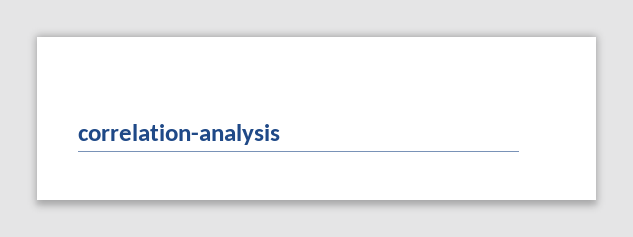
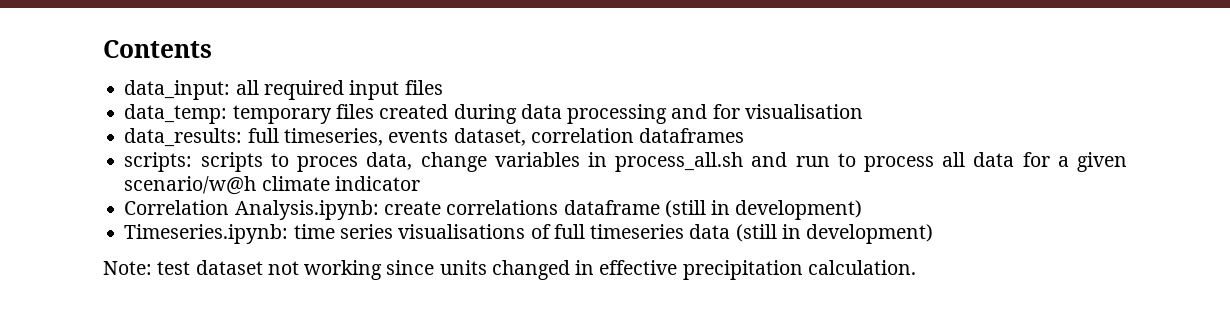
[78,124,280,145] correlation-analysis -> [103,40,212,58] [124,80,443,100] [124,104,863,124] [124,128,745,147] [124,152,1128,172] [124,176,420,195] [124,200,863,220] [124,224,934,244] [103,260,916,280] Contents // data_input: all required input files // data_temp: temporary files created during data processing and for visualisation // data_results: full timeseries, events dataset, correlation dataframes // scripts: scripts to proces data, change variables in process_all.sh and run to process all data for a given scenario/w@h climate indicator // Correlation Analysis.ipynb: create correlations dataframe (still in development) // Timeseries.ipynb: time series visualisations of full timeseries data (still in development) // Note: test dataset not working since units changed in effective precipitation calculation.

